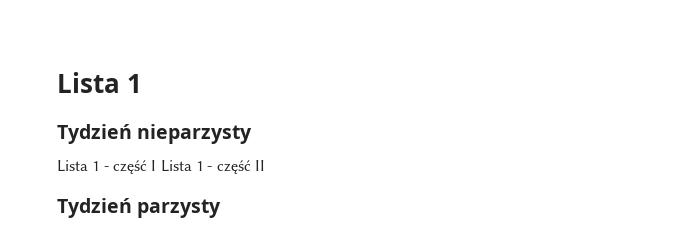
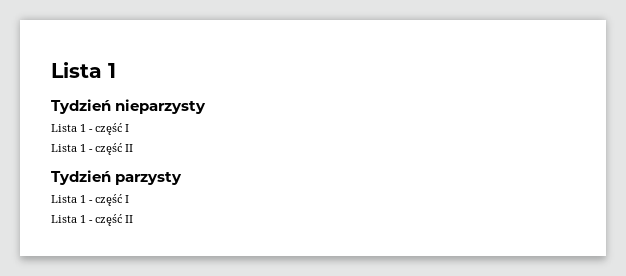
(157, 165) none -> (129, 128) //
(222, 208) none -> [51,194,129,206] [51,214,133,226] // Lista 1 - część I // Lista 1 - część II

